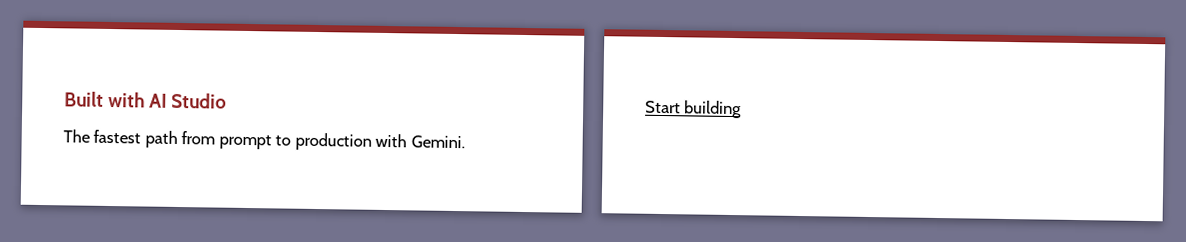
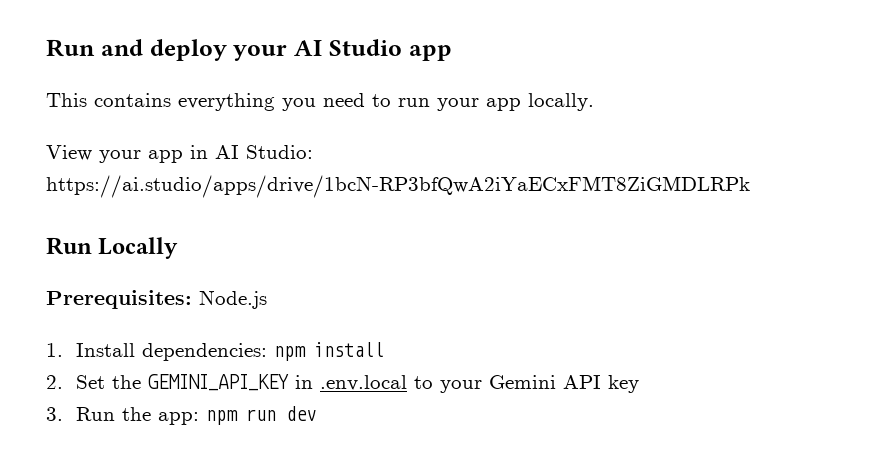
[64,91,228,109] [63,129,465,151] [645,100,743,119] Built with AI Studio // The fastest path from prompt to production with Gemini. // Start building -> [46,39,452,61] [46,93,594,111] [46,145,313,163] [46,175,750,198] [46,237,179,259] [46,290,267,309] [46,342,385,361] [46,374,640,393] [46,406,317,425] Run and deploy your AI Studio app // This contains everything you need to run your app locally. // View your app in AI Studio: https://ai.studio/apps/drive/1bcN-RP3bfQwA2iYaECxFMT8ZiGMDLRPk // Run Locally // Prerequisites: Node.js // 1. Install dependencies: npm install // 2. Set the GEMINI_API_KEY in .env.local to your Gemini API key // 3. Run the app: npm run dev

